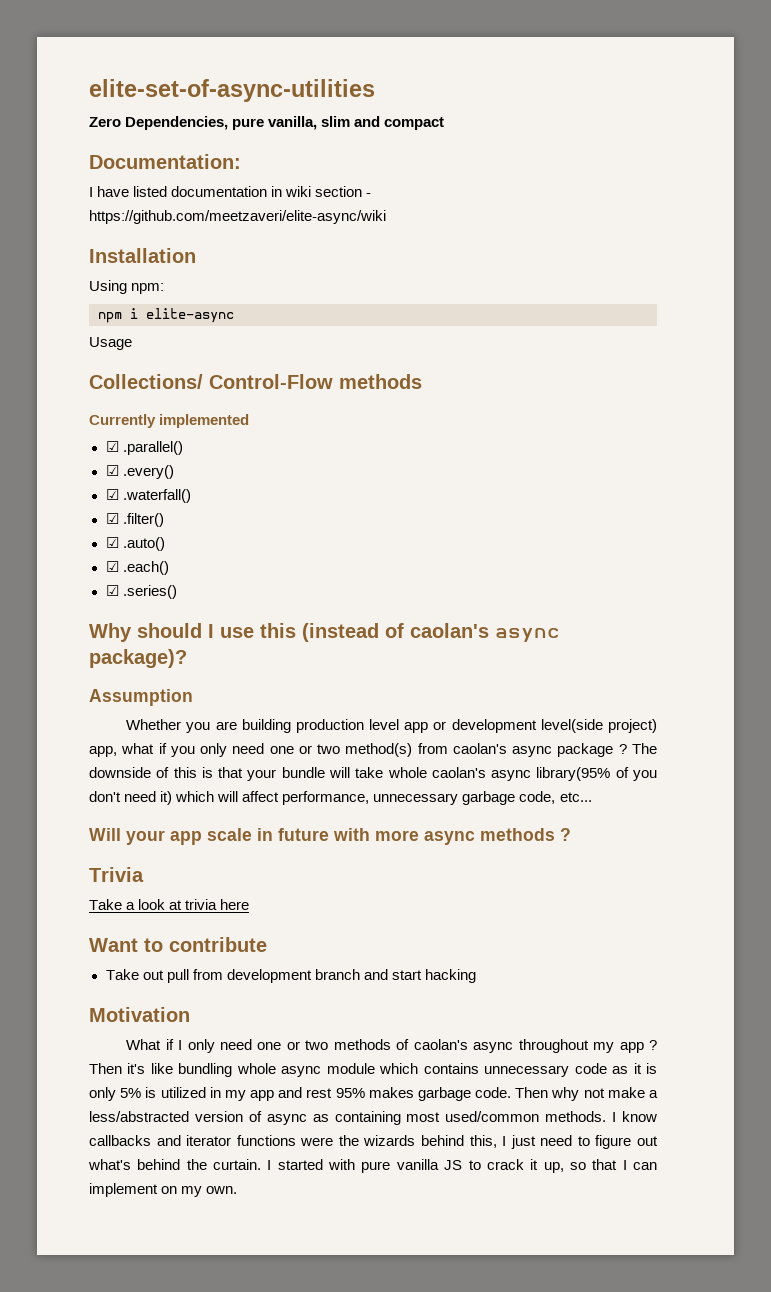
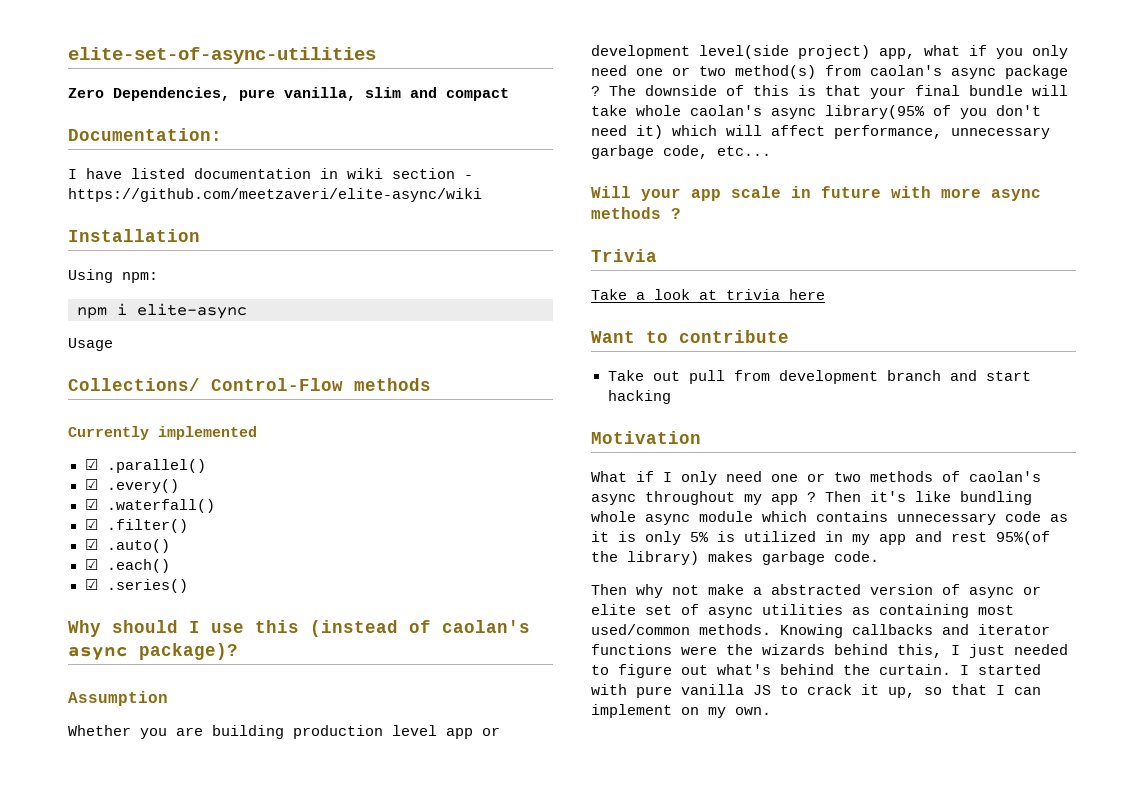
(277, 775) none -> [915,85,960,96] final
[335,1088,365,1098] 95% -> [996,531,1050,545] [591,551,699,565] 95%(of the library)
(512, 1092) none -> (879, 556) //
[89,1111,189,1122] less/abstracted -> [771,584,861,595] abstracted
(307, 1119) none -> [1023,586,1041,595] [591,604,843,618] or elite set of async utilities
[612,1111,657,1122] I know -> [780,624,843,638] Knowing
[540,1135,573,1146] need -> [1014,644,1068,655] needed

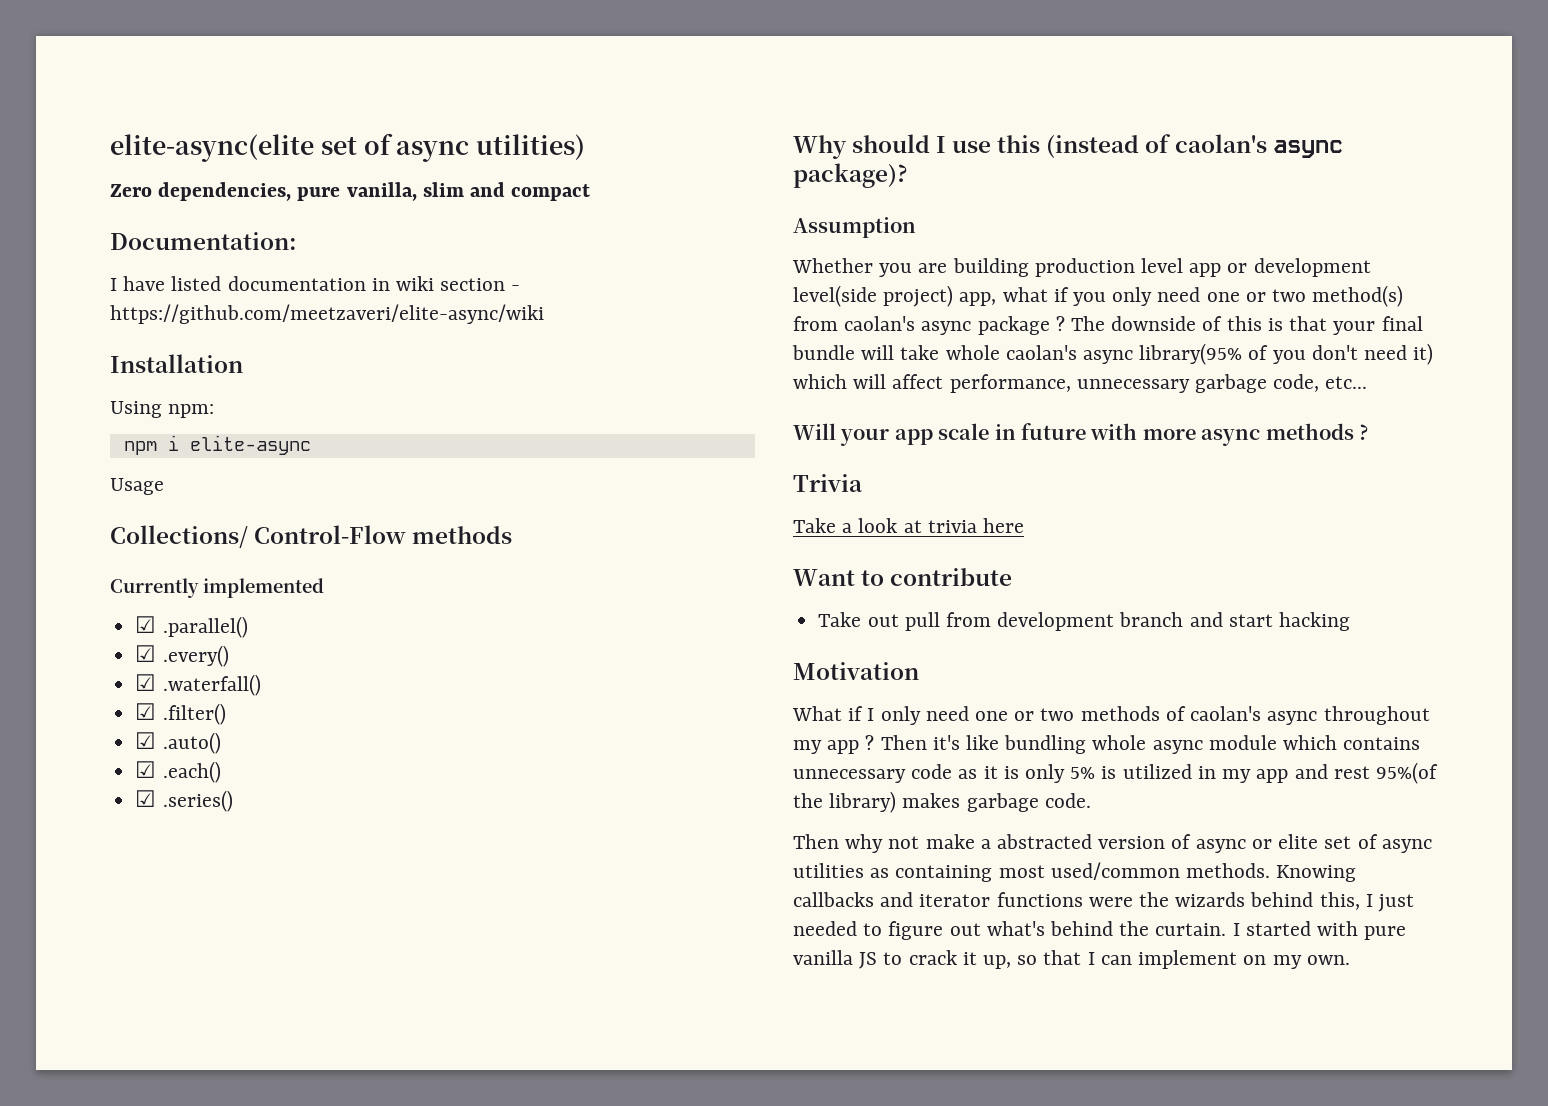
[68,47,376,64] elite-set-of-async-utilities -> [110,133,585,162] elite-async(elite set of async utilities)
[113,87,230,101] Dependencies, -> [158,182,292,201] dependencies,

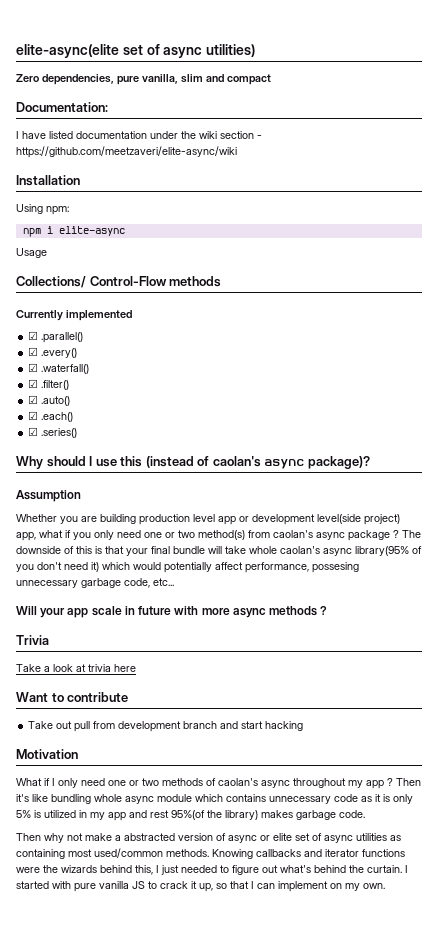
[371,278,390,291] in -> [150,131,196,139] under the
[853,374,887,389] will -> [133,562,212,573] would potentially
(1071, 383) none -> [312,562,359,573] possesing

